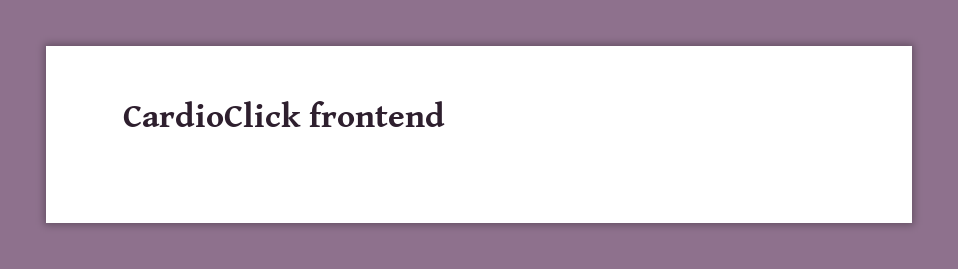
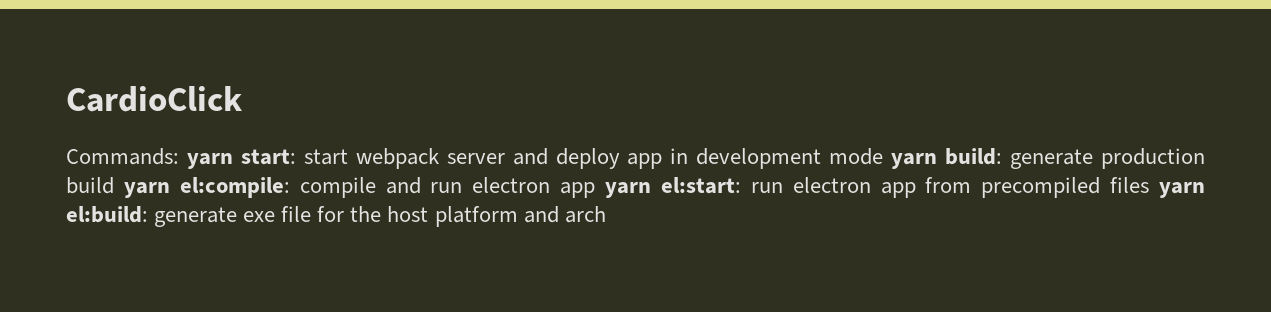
[309,101,446,127] frontend -> [66,148,1205,169] [66,177,1205,198] [66,206,606,227] // Commands: yarn start: start webpack server and deploy app in development mode yarn build: generate production build yarn el:compile: compile and run electron app yarn el:start: run electron app from precompiled files yarn el:build: generate exe file for the host platform and arch

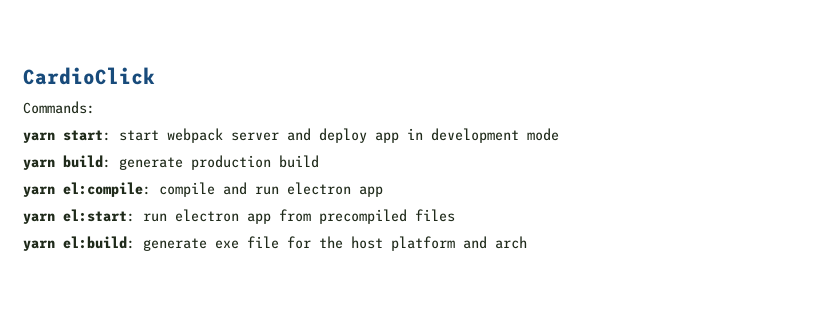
(179, 156) none -> (95, 107) //
(884, 156) none -> (559, 134) //
(114, 185) none -> (319, 161) //
(596, 190) none -> (383, 191) //
(1150, 185) none -> (455, 215) //

